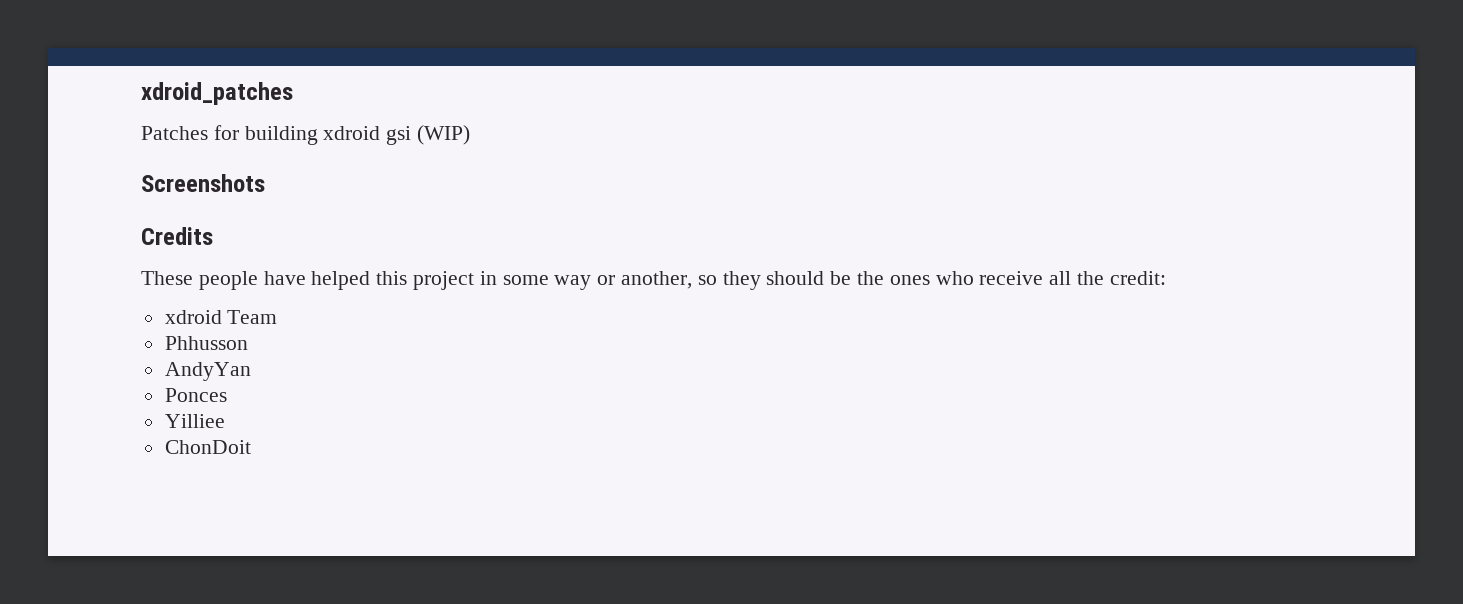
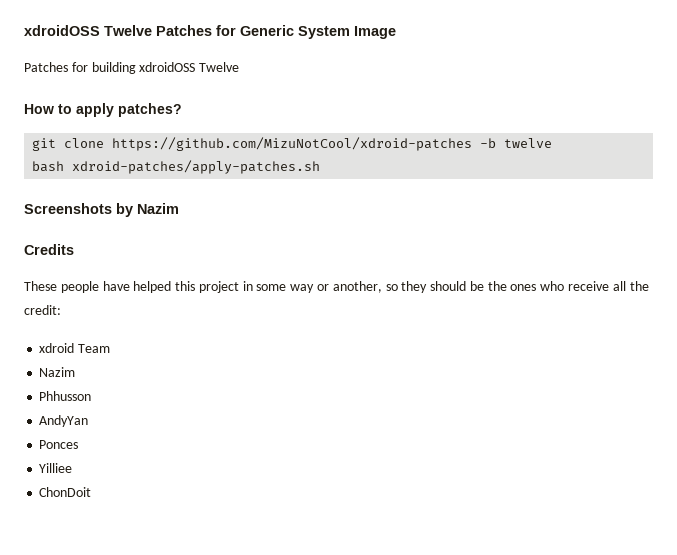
[141,82,293,105] [141,125,471,145] xdroid_patches // Patches for building xdroid gsi (WIP) -> [24,25,396,39] [24,62,240,74] [24,103,182,117] [32,137,553,151] [32,160,321,174] xdroidOSS Twelve Patches for Generic System Image // Patches for building xdroidOSS Twelve // How to apply patches? // git clone https://github.com/MizuNotCool/xdroid-patches -b twelve // bash xdroid-patches/apply-patches.sh
(265, 183) none -> [116,203,179,217] by Nazim
(278, 317) none -> [39,367,76,377] // Nazim

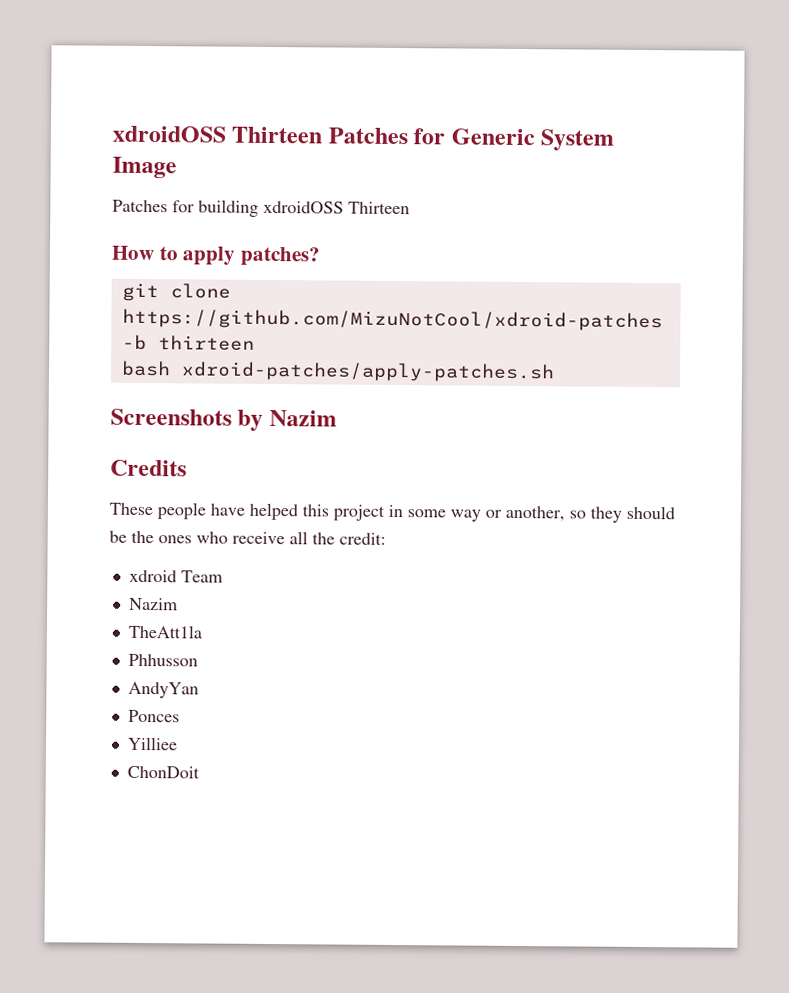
[24,25,152,36] xdroidOSS Twelve -> [112,125,323,144] xdroidOSS Thirteen
[199,62,240,72] Twelve -> [348,201,410,215] Thirteen
[504,138,553,148] twelve -> [157,335,255,351] thirteen
(76, 372) none -> [127,624,202,639] // TheAtt1la

